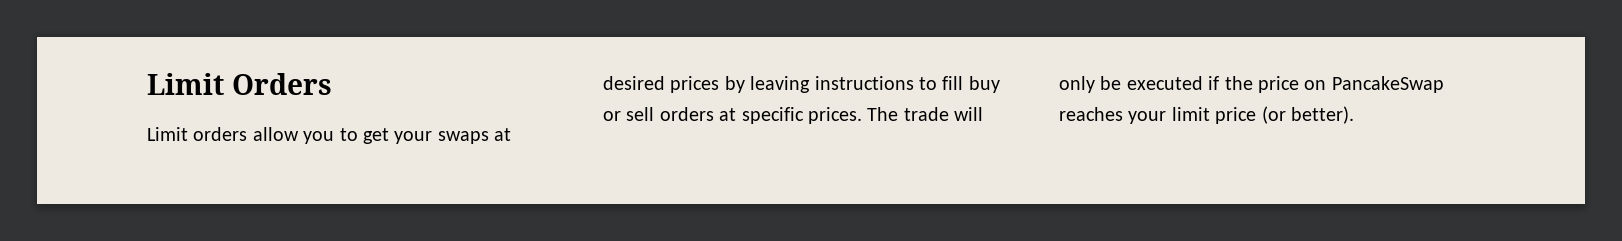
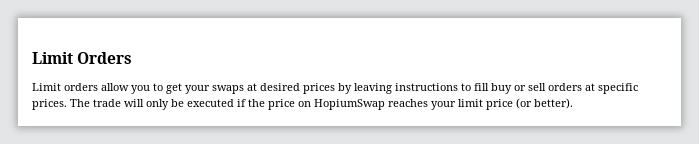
[1331,76,1444,93] PancakeSwap -> [314,99,385,110] HopiumSwap

